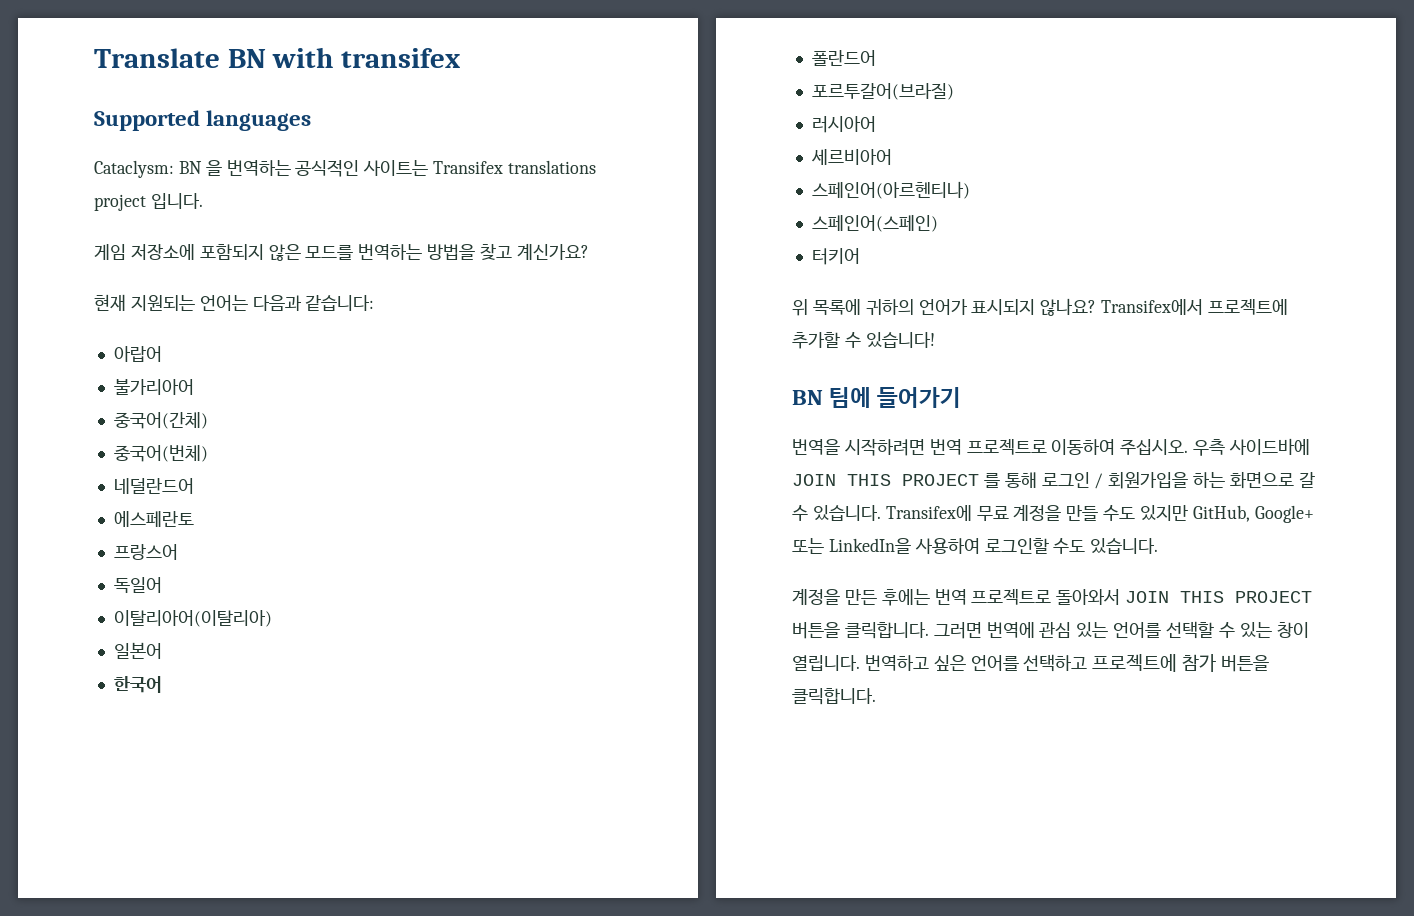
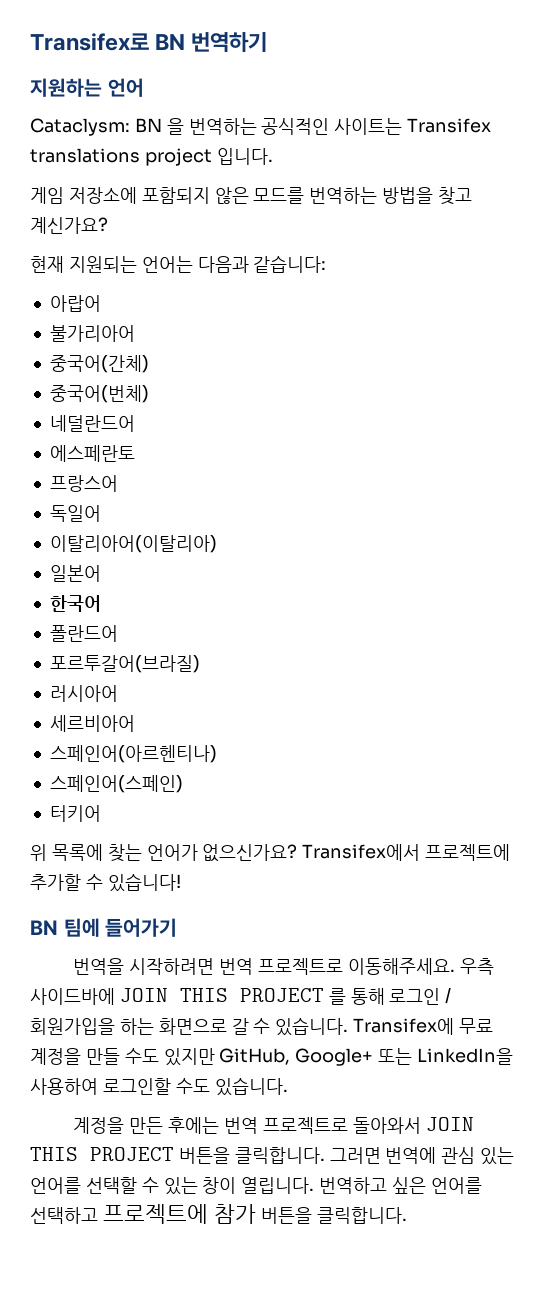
[94,47,461,68] [94,110,312,131] Translate BN with transifex // Supported languages -> [30,32,268,53] [30,78,144,97] Transifex로 BN 번역하기 // 지원하는 언어
[865,298,1097,316] 귀하의 언어가 표시되지 않나요? -> [107,844,298,862] 찾는 언어가 없으신가요?
[1051,439,1189,455] 이동하여 주십시오. -> [347,958,455,975] 이동해주세요.

